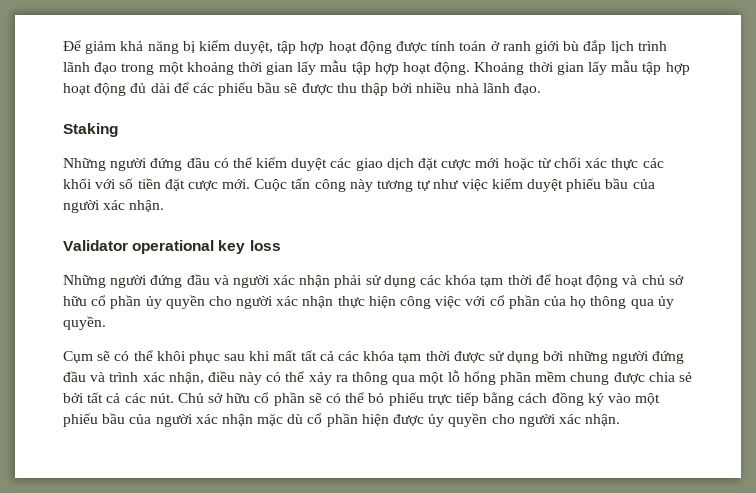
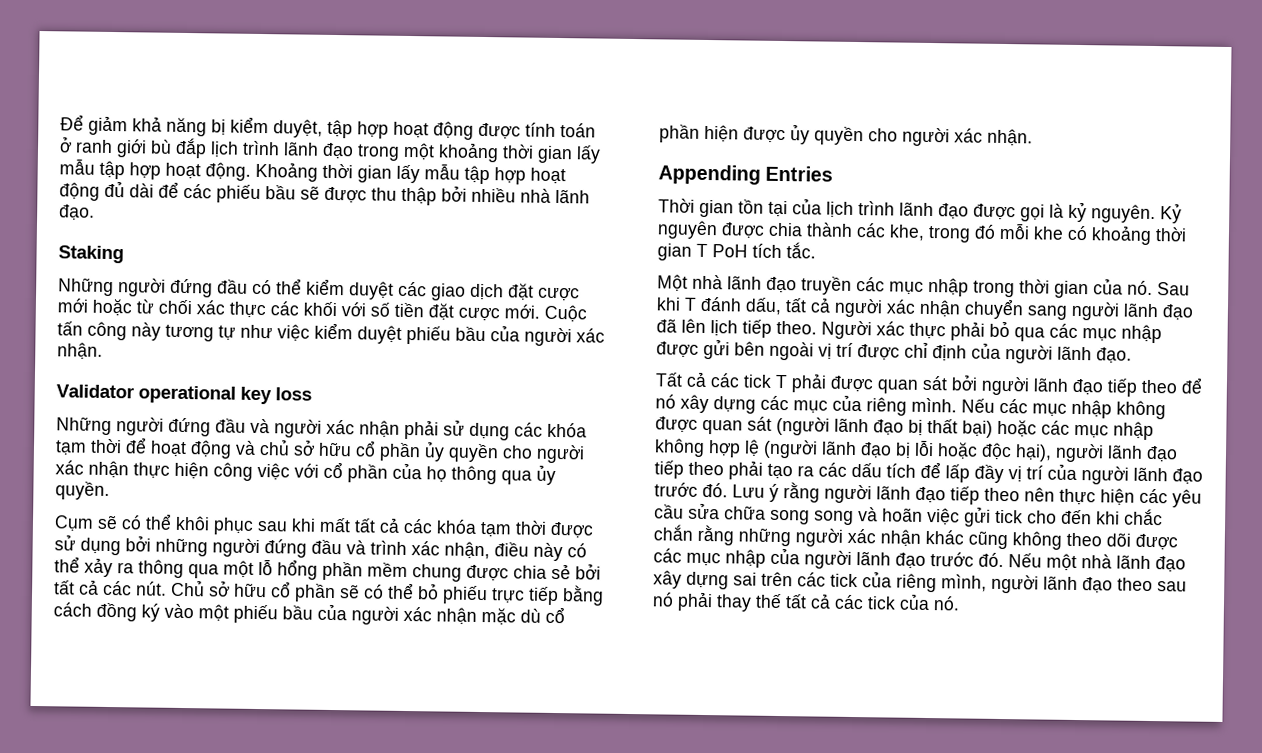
(621, 420) none -> [658,164,834,185] [658,198,1182,224] [657,220,1187,245] [657,242,816,261] [657,274,1190,299] [656,296,1194,321] [656,318,1162,344] [656,338,1132,364] [655,371,1203,397] [655,394,1166,420] [655,416,1154,441] [654,438,1178,463] [654,460,1203,485] [654,482,1202,508] [654,502,1163,527] [653,524,1178,551] [653,547,1186,573] [653,570,1187,594] [652,591,960,612] // Appending Entries // Thời gian tồn tại của lịch trình lãnh đạo được gọi là kỷ nguyên. Kỷ nguyên được chia thành các khe, trong đó mỗi khe có khoảng thời gian T PoH tích tắc. // Một nhà lãnh đạo truyền các mục nhập trong thời gian của nó. Sau khi T đánh dấu, tất cả người xác nhận chuyển sang người lãnh đạo đã lên lịch tiếp theo. Người xác thực phải bỏ qua các mục nhập được gửi bên ngoài vị trí được chỉ định của người lãnh đạo. // Tất cả các tick T phải được quan sát bởi người lãnh đạo tiếp theo để nó xây dựng các mục của riêng mình. Nếu các mục nhập không được quan sát (người lãnh đạo bị thất bại) hoặc các mục nhập không hợp lệ (người lãnh đạo bị lỗi hoặc độc hại), người lãnh đạo tiếp theo phải tạo ra các dấu tích để lấp đầy vị trí của người lãnh đạo trước đó. Lưu ý rằng người lãnh đạo tiếp theo nên thực hiện các yêu cầu sửa chữa song song và hoãn việc gửi tick cho đến khi chắc chắn rằng những người xác nhận khác cũng không theo dõi được các mục nhập của người lãnh đạo trước đó. Nếu một nhà lãnh đạo xây dựng sai trên các tick của riêng mình, người lãnh đạo theo sau nó phải thay thế tất cả các tick của nó.

